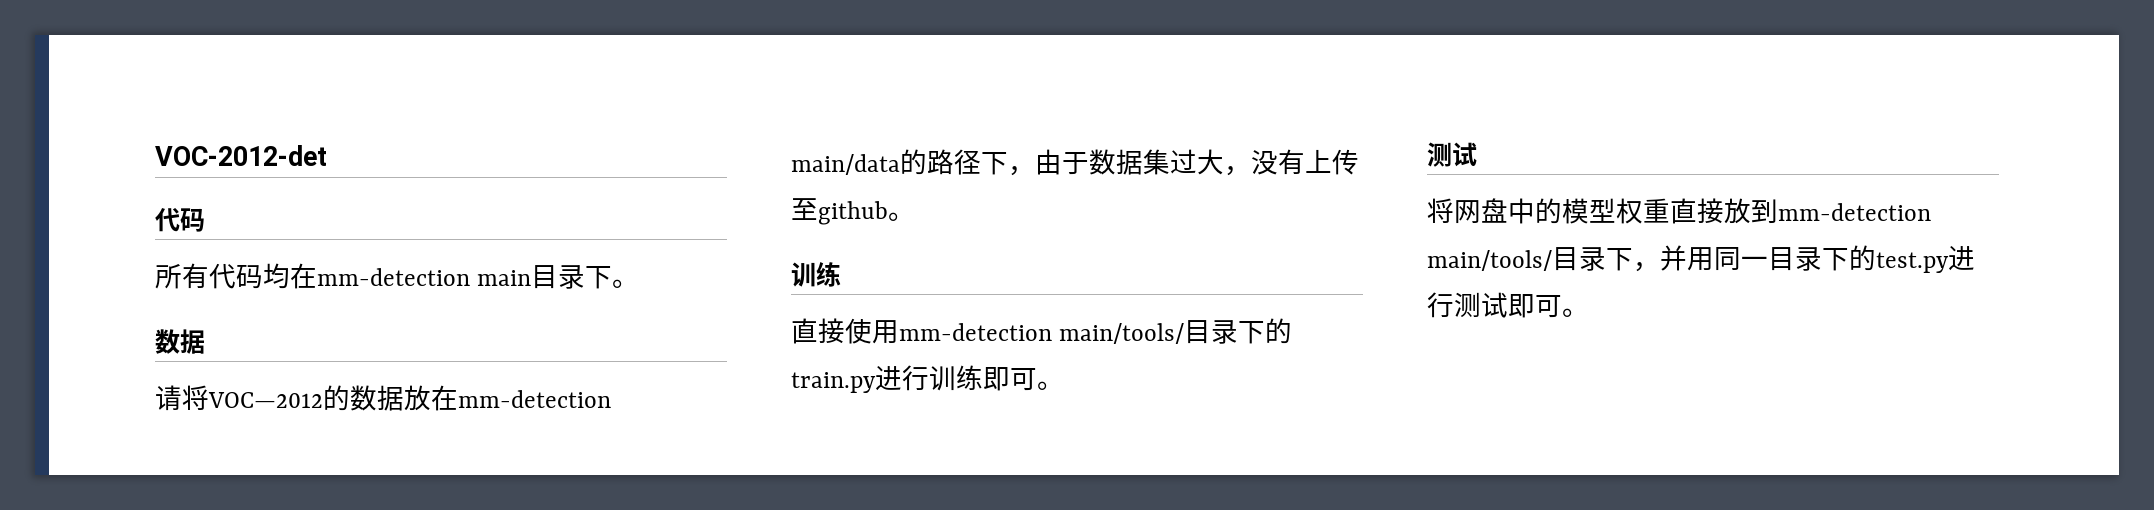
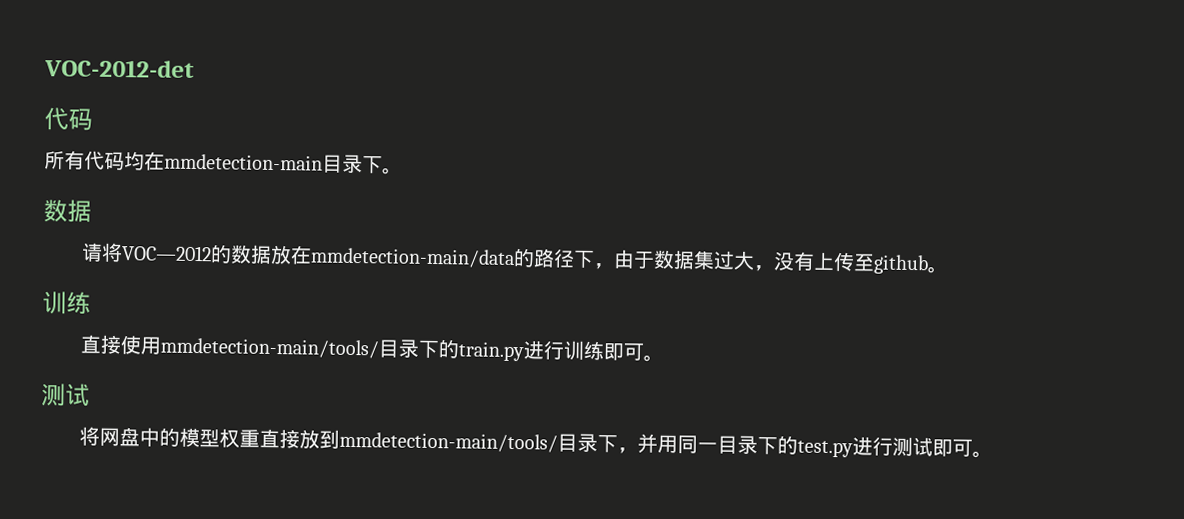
[317,268,532,286] mm-detection main -> [164,153,323,171] mmdetection-main
[458,390,611,408] [791,154,900,175] mm-detection main/data -> [310,247,516,269] mmdetection-main/data
[899,323,1185,344] mm-detection main/tools/ -> [160,337,380,359] mmdetection-main/tools/
[1778,203,1931,221] [1427,250,1552,271] mm-detection main/tools/ -> [339,431,559,453] mmdetection-main/tools/

